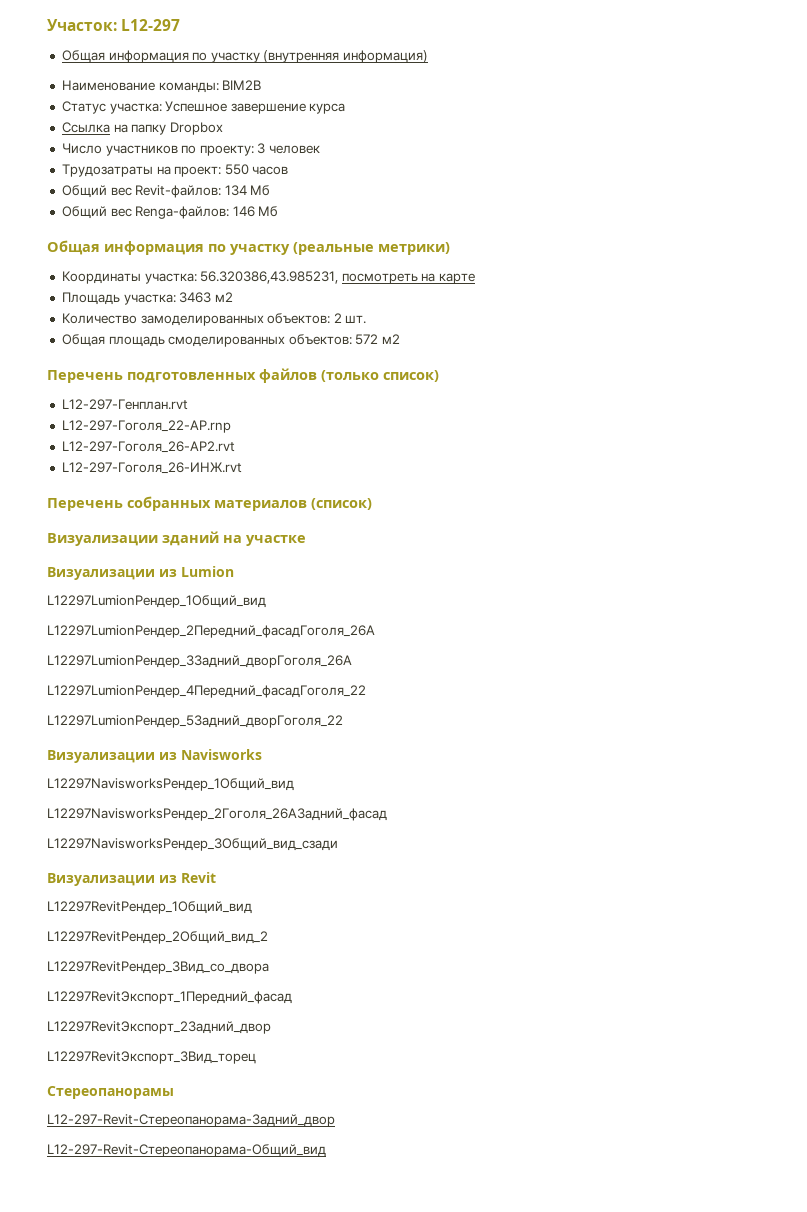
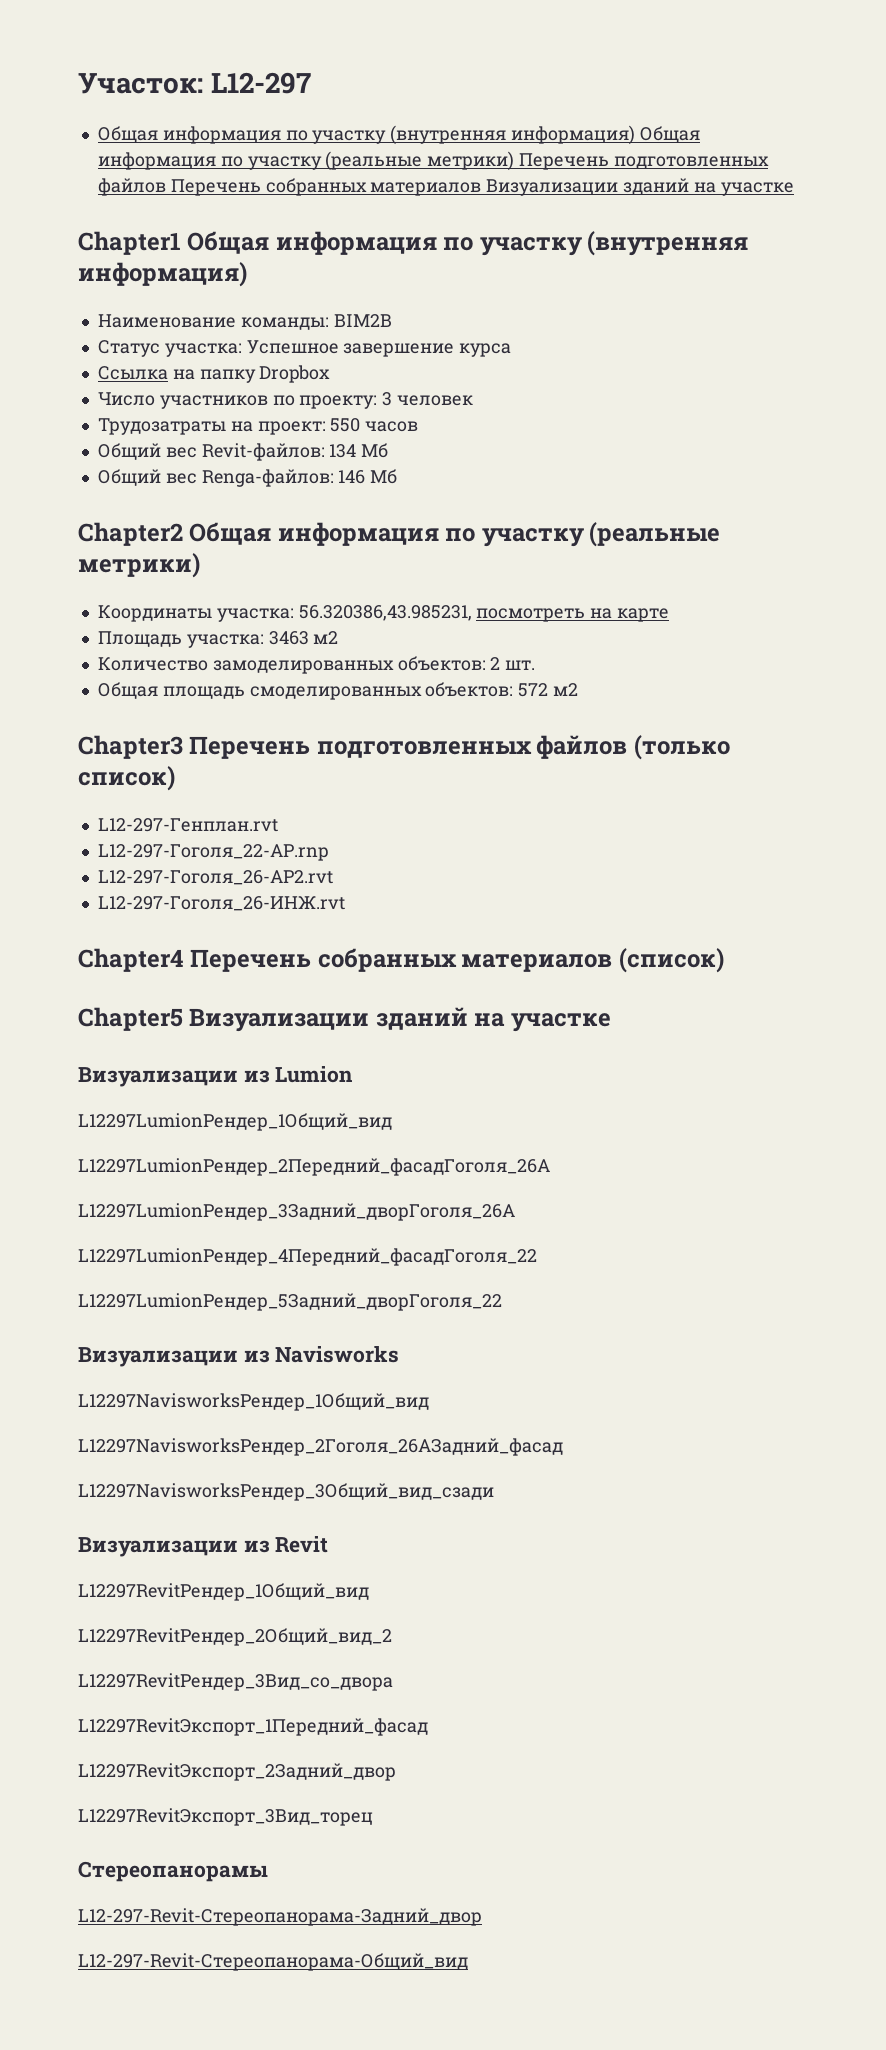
(429, 56) none -> [639,126,700,143] [97,151,769,171] [97,178,794,196] [78,231,749,256] [78,262,247,287] Общая информация по участку (реальные метрики) Перечень подготовленных файлов Перечень собранных материалов Визуализации зданий на участке // Chapter1 Общая информация по участку (внутренняя информация)
(279, 211) none -> [78,522,183,546] Chapter2
(401, 339) none -> [78,735,183,759] Chapter3
(242, 468) none -> [78,948,184,972] Chapter4
(372, 504) none -> [78,1007,183,1031] Chapter5

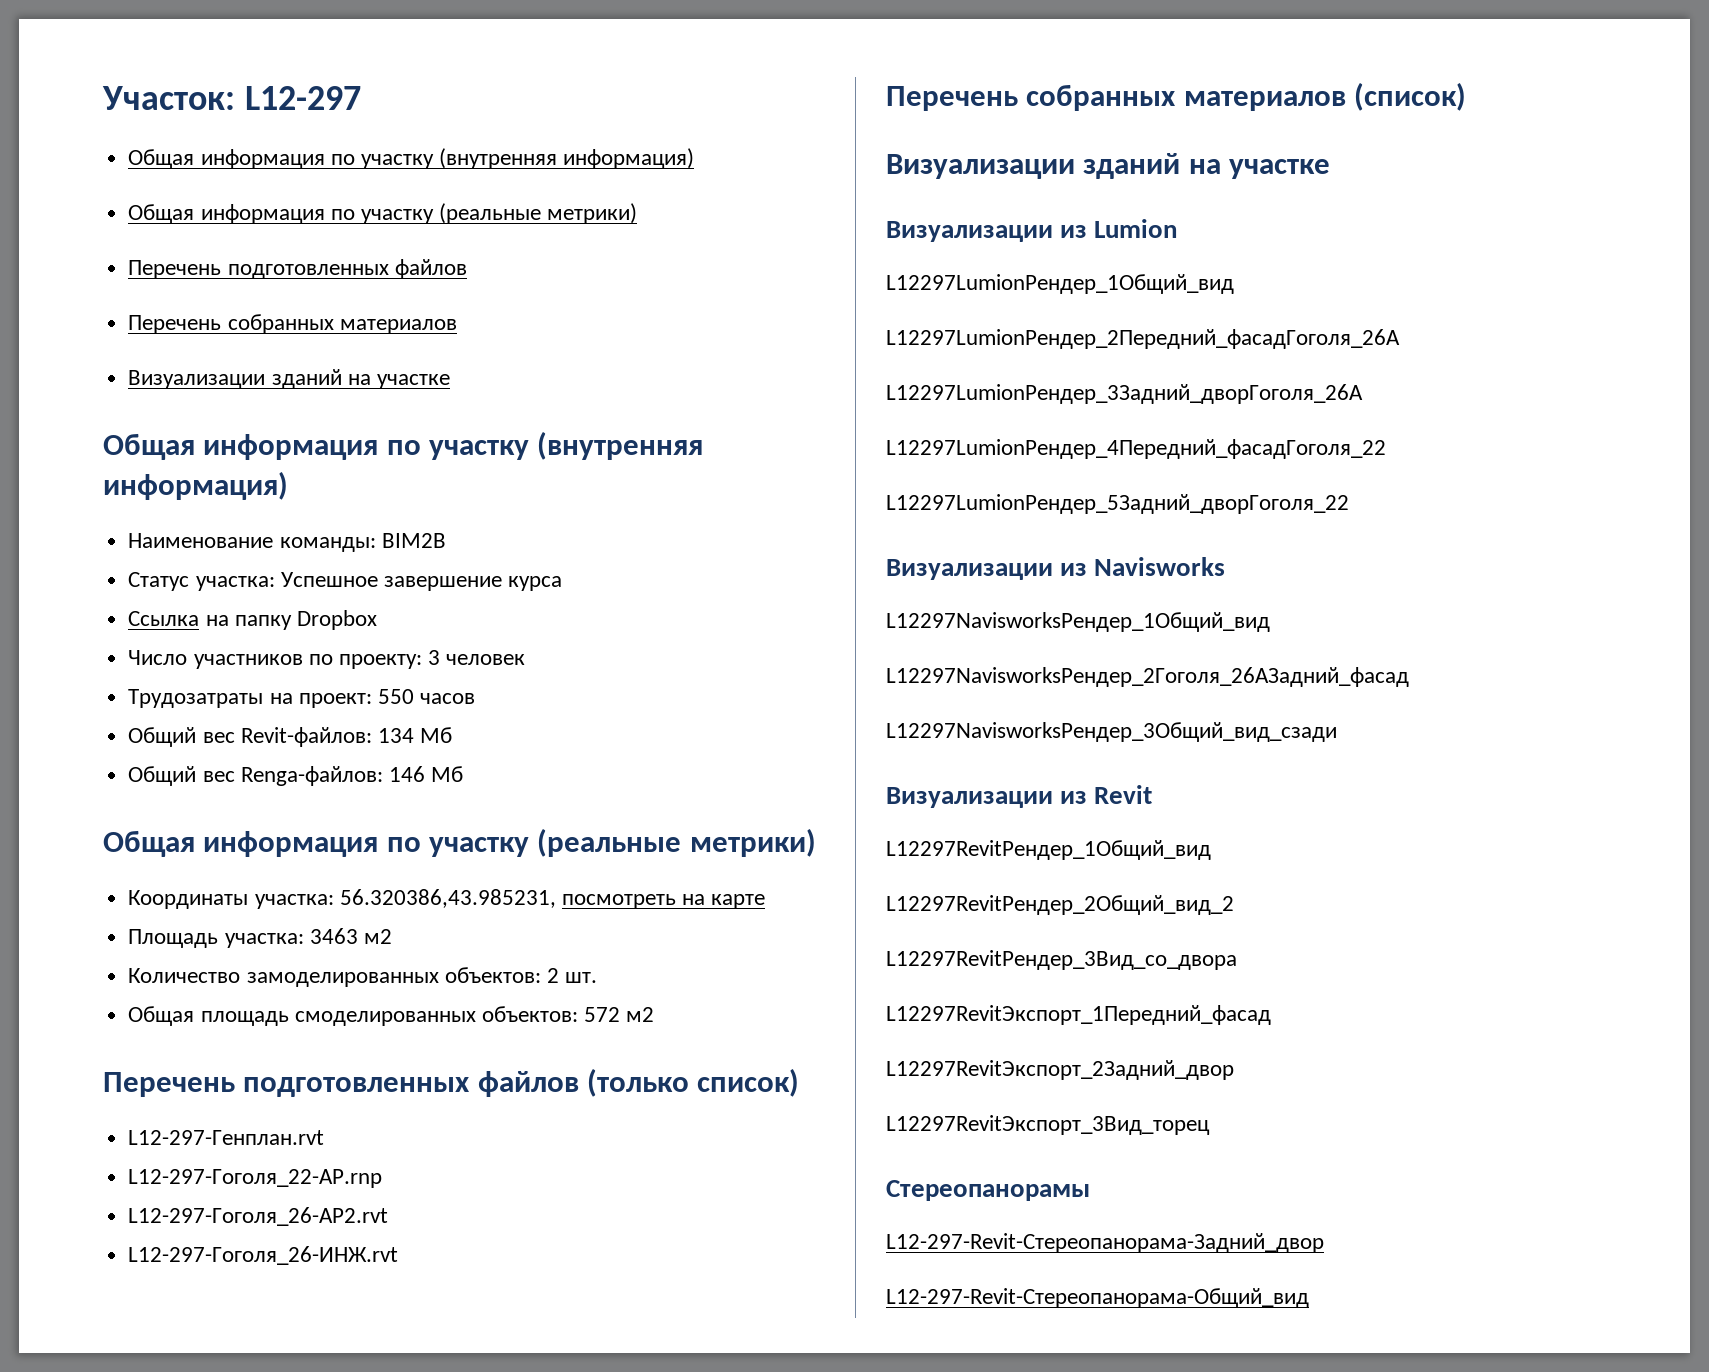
[639,126,700,143] [97,151,769,171] [97,178,794,196] [78,231,181,255] Общая информация по участку (реальные метрики) Перечень подготовленных файлов Перечень собранных материалов Визуализации зданий на участке // Chapter1 -> [128,203,638,224] [128,259,467,279] [128,314,457,334] [128,369,450,389] // Общая информация по участку (реальные метрики) // Перечень подготовленных файлов // Перечень собранных материалов // Визуализации зданий на участке //
[78,522,183,546] Chapter2 -> (464, 774) none
[78,735,183,759] Chapter3 -> (655, 1014) none
[78,948,184,972] Chapter4 -> (399, 1255) none
[78,1007,183,1031] Chapter5 -> (1467, 96) none

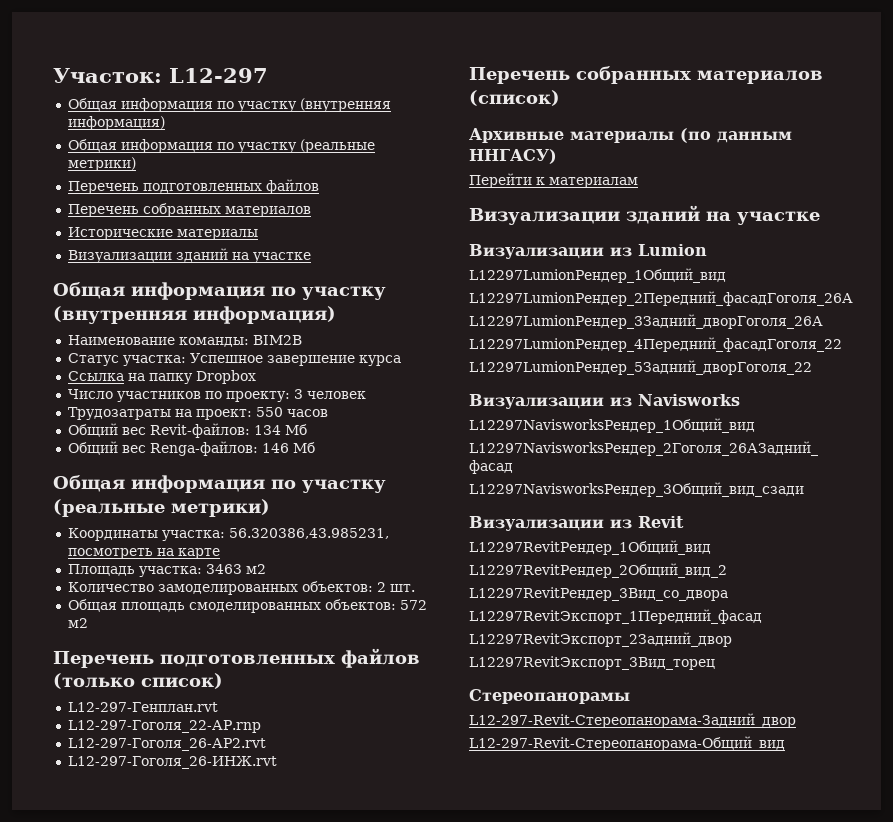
(457, 326) none -> [67,227,258,240] // Исторические материалы
(1467, 96) none -> [469,128,792,143] [469,149,557,164] [469,173,638,188] // Архивные материалы (по данным ННГАСУ) // Перейти к материалам

